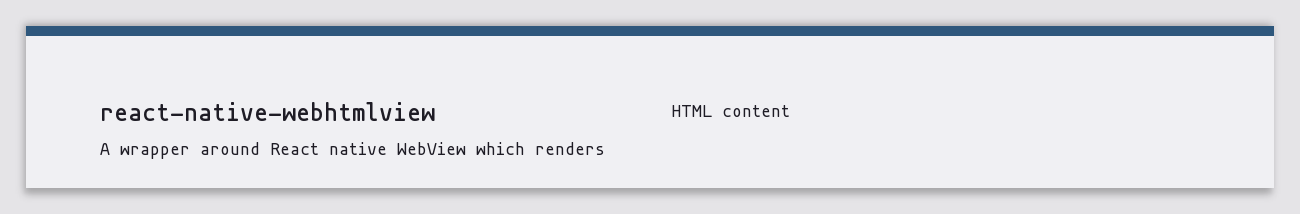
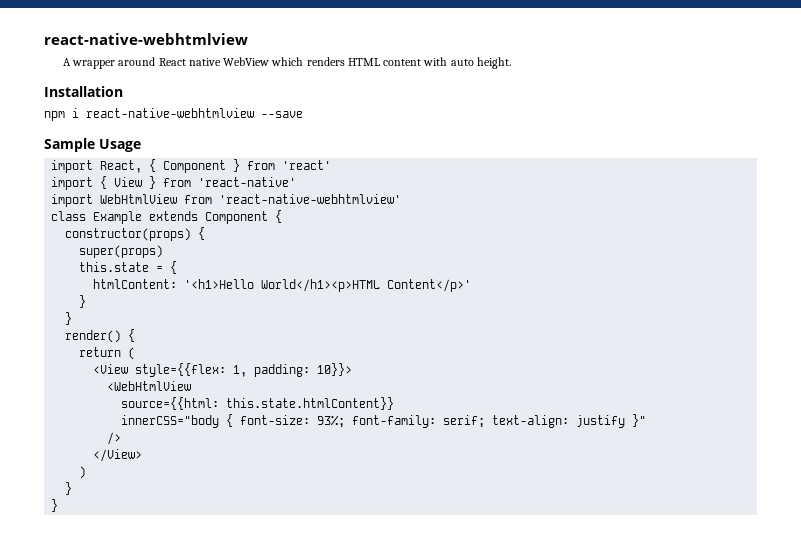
(790, 111) none -> [423,57,511,69] [44,86,123,97] [44,108,303,121] [44,138,141,152] [51,159,332,173] [51,176,297,190] [51,194,402,207] [51,210,283,224] [65,227,206,241] [79,245,164,258] [79,261,178,274] [93,279,472,292] [79,295,87,308] [65,312,73,325] [65,329,136,343] [79,347,136,360] [93,363,353,377] [107,381,192,391] [121,397,395,410] [121,414,647,428] [107,432,122,445] [93,449,143,462] [79,466,87,479] [65,482,73,495] [51,499,59,512] with auto height. // Installation // npm i react-native-webhtmlview --save // Sample Usage // import React, { Component } from 'react' // import { View } from 'react-native' // import WebHtmlView from 'react-native-webhtmlview' // class Example extends Component { // constructor(props) { // super(props) // this.state = { // htmlContent: '<h1>Hello World</h1><p>HTML Content</p>' // } // } // render() { // return ( // <View style={{flex: 1, padding: 10}}> // <WebHtmlView // source={{html: this.state.htmlContent}} // innerCSS="body { font-size: 93%; font-family: serif; text-align: justify }" // /> // </View> // ) // } // }

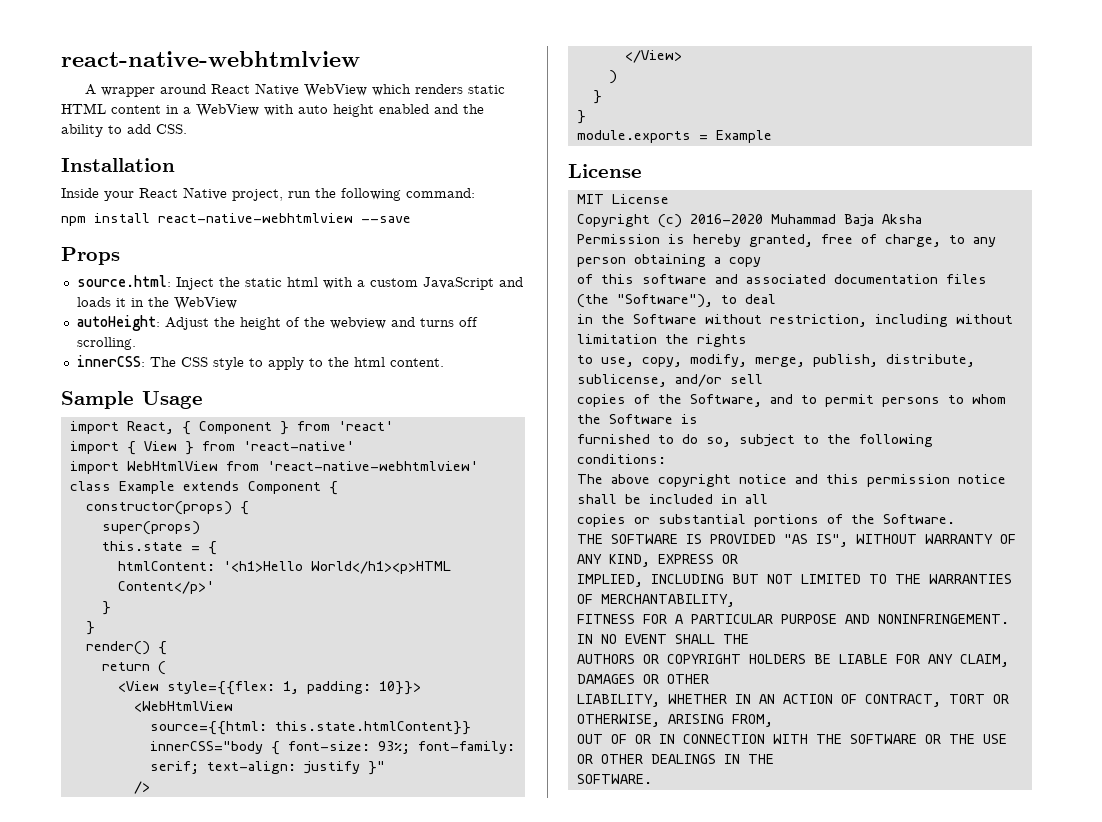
[188,58,221,66] native -> [255,83,300,96] Native
(345, 61) none -> [468,85,506,94] static
[423,57,511,69] [44,86,123,97] with auto height. // Installation -> [166,104,484,117] [61,124,187,137] [61,158,175,172] [61,187,475,201] in a WebView with auto height enabled and the ability to add CSS. // Installation // Inside your React Native project, run the following command:
[72,108,79,118] i -> [94,213,150,223] install
(303, 114) none -> [61,247,120,265] [76,275,523,290] [76,297,237,310] [76,315,478,331] [76,337,136,350] [76,355,444,370] // Props // source.html: Inject the static html with a custom JavaScript and loads it in the WebView // autoHeight: Adjust the height of the webview and turns off scrolling. // innerCSS: The CSS style to apply to the html content.
(59, 505) none -> [576,130,772,143] [568,164,642,178] [576,194,669,204] [576,214,922,228] [576,234,996,247] [576,254,761,267] [576,274,987,284] [576,294,776,308] [576,314,1013,327] [576,334,747,347] [576,354,975,367] [576,374,763,387] [576,394,1006,407] [576,414,698,424] [576,434,933,447] [576,454,666,464] [576,474,1006,487] [576,494,768,504] [576,514,955,527] [576,534,1016,547] [576,554,738,567] [576,574,1012,587] [576,594,735,607] [576,614,1009,624] [576,634,749,644] [576,654,1009,667] [576,674,709,684] [576,694,1009,707] [576,714,773,727] [576,734,1007,744] [576,754,774,764] [576,774,652,784] // module.exports = Example // License // MIT License // Copyright (c) 2016-2020 Muhammad Baja Aksha // Permission is hereby granted, free of charge, to any person obtaining a copy // of this software and associated documentation files (the "Software"), to deal // in the Software without restriction, including without limitation the rights // to use, copy, modify, merge, publish, distribute, sublicense, and/or sell // copies of the Software, and to permit persons to whom the Software is // furnished to do so, subject to the following conditions: // The above copyright notice and this permission notice shall be included in all // copies or substantial portions of the Software. // THE SOFTWARE IS PROVIDED "AS IS", WITHOUT WARRANTY OF ANY KIND, EXPRESS OR // IMPLIED, INCLUDING BUT NOT LIMITED TO THE WARRANTIES OF MERCHANTABILITY, // FITNESS FOR A PARTICULAR PURPOSE AND NONINFRINGEMENT. IN NO EVENT SHALL THE // AUTHORS OR COPYRIGHT HOLDERS BE LIABLE FOR ANY CLAIM, DAMAGES OR OTHER // LIABILITY, WHETHER IN AN ACTION OF CONTRACT, TORT OR OTHERWISE, ARISING FROM, // OUT OF OR IN CONNECTION WITH THE SOFTWARE OR THE USE OR OTHER DEALINGS IN THE // SOFTWARE.

